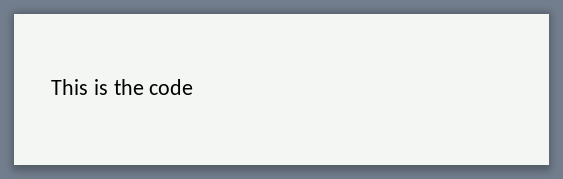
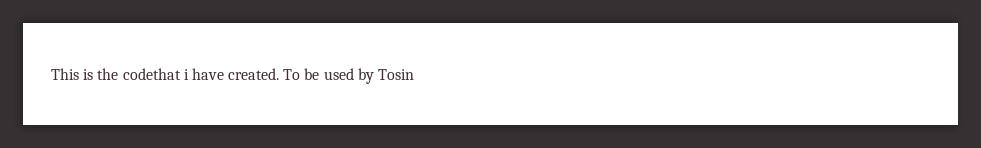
[149,79,194,95] code -> [122,68,415,84] codethat i have created. To be used by Tosin

